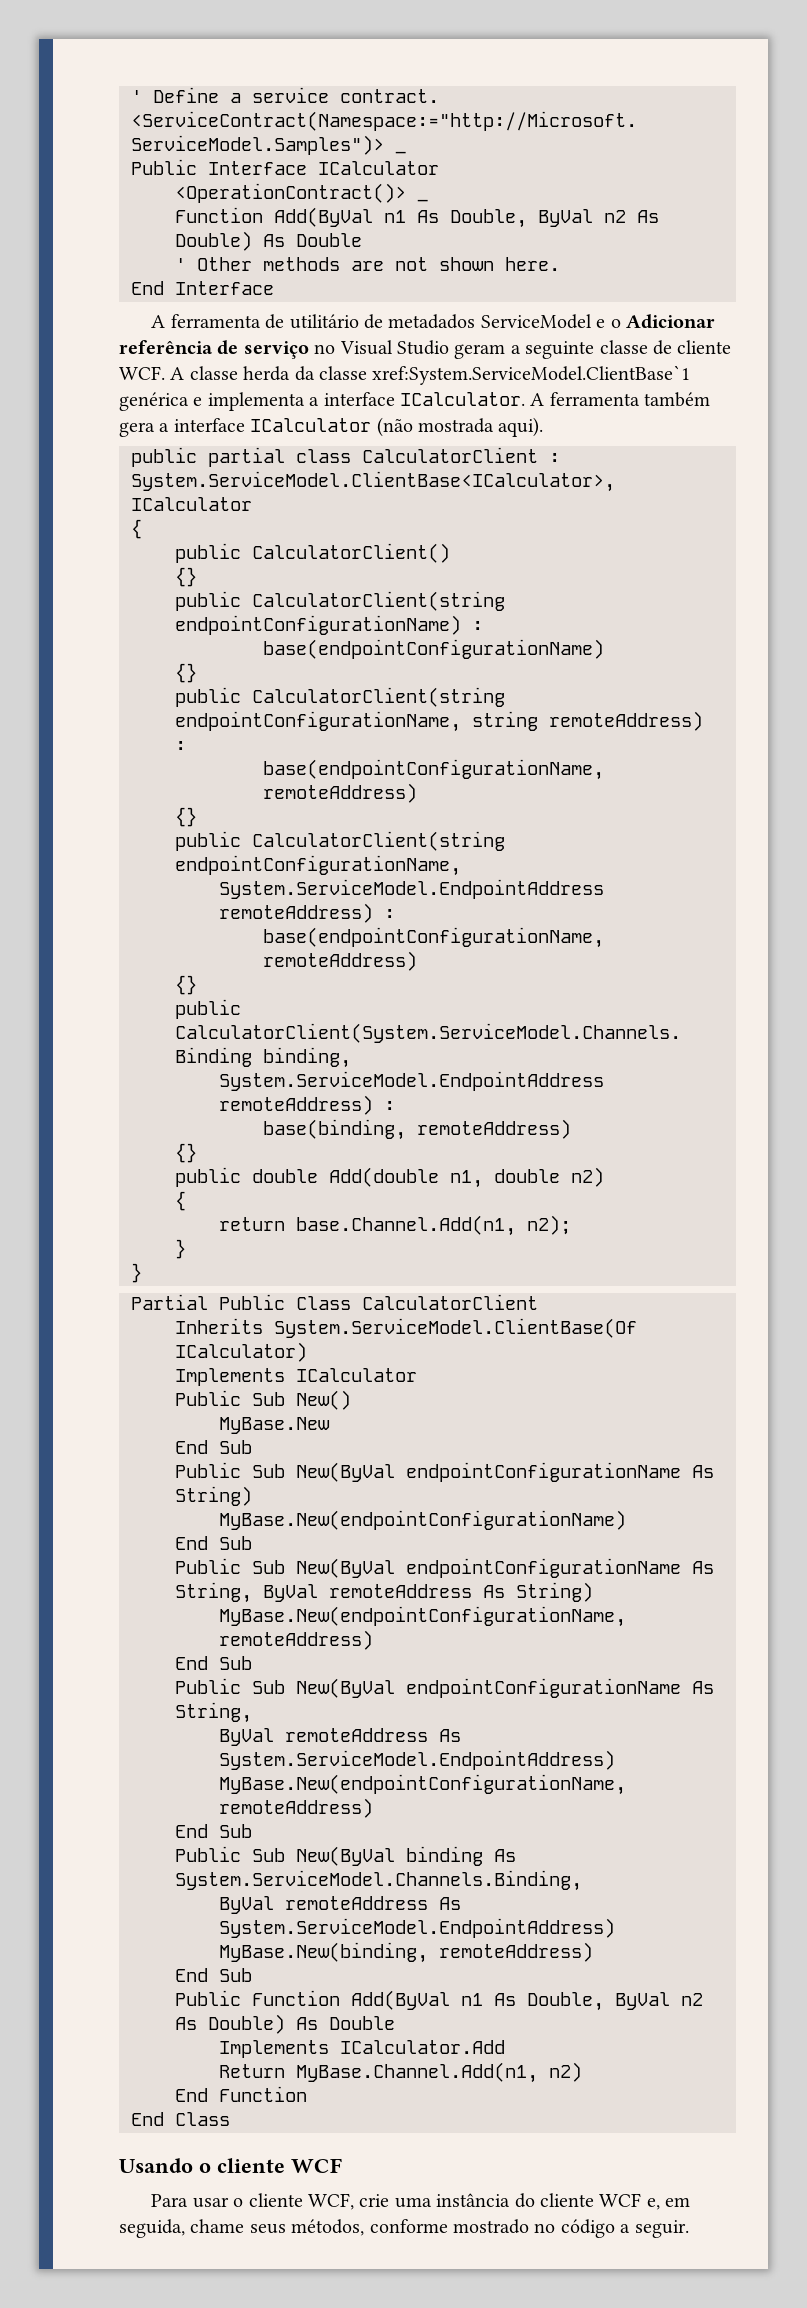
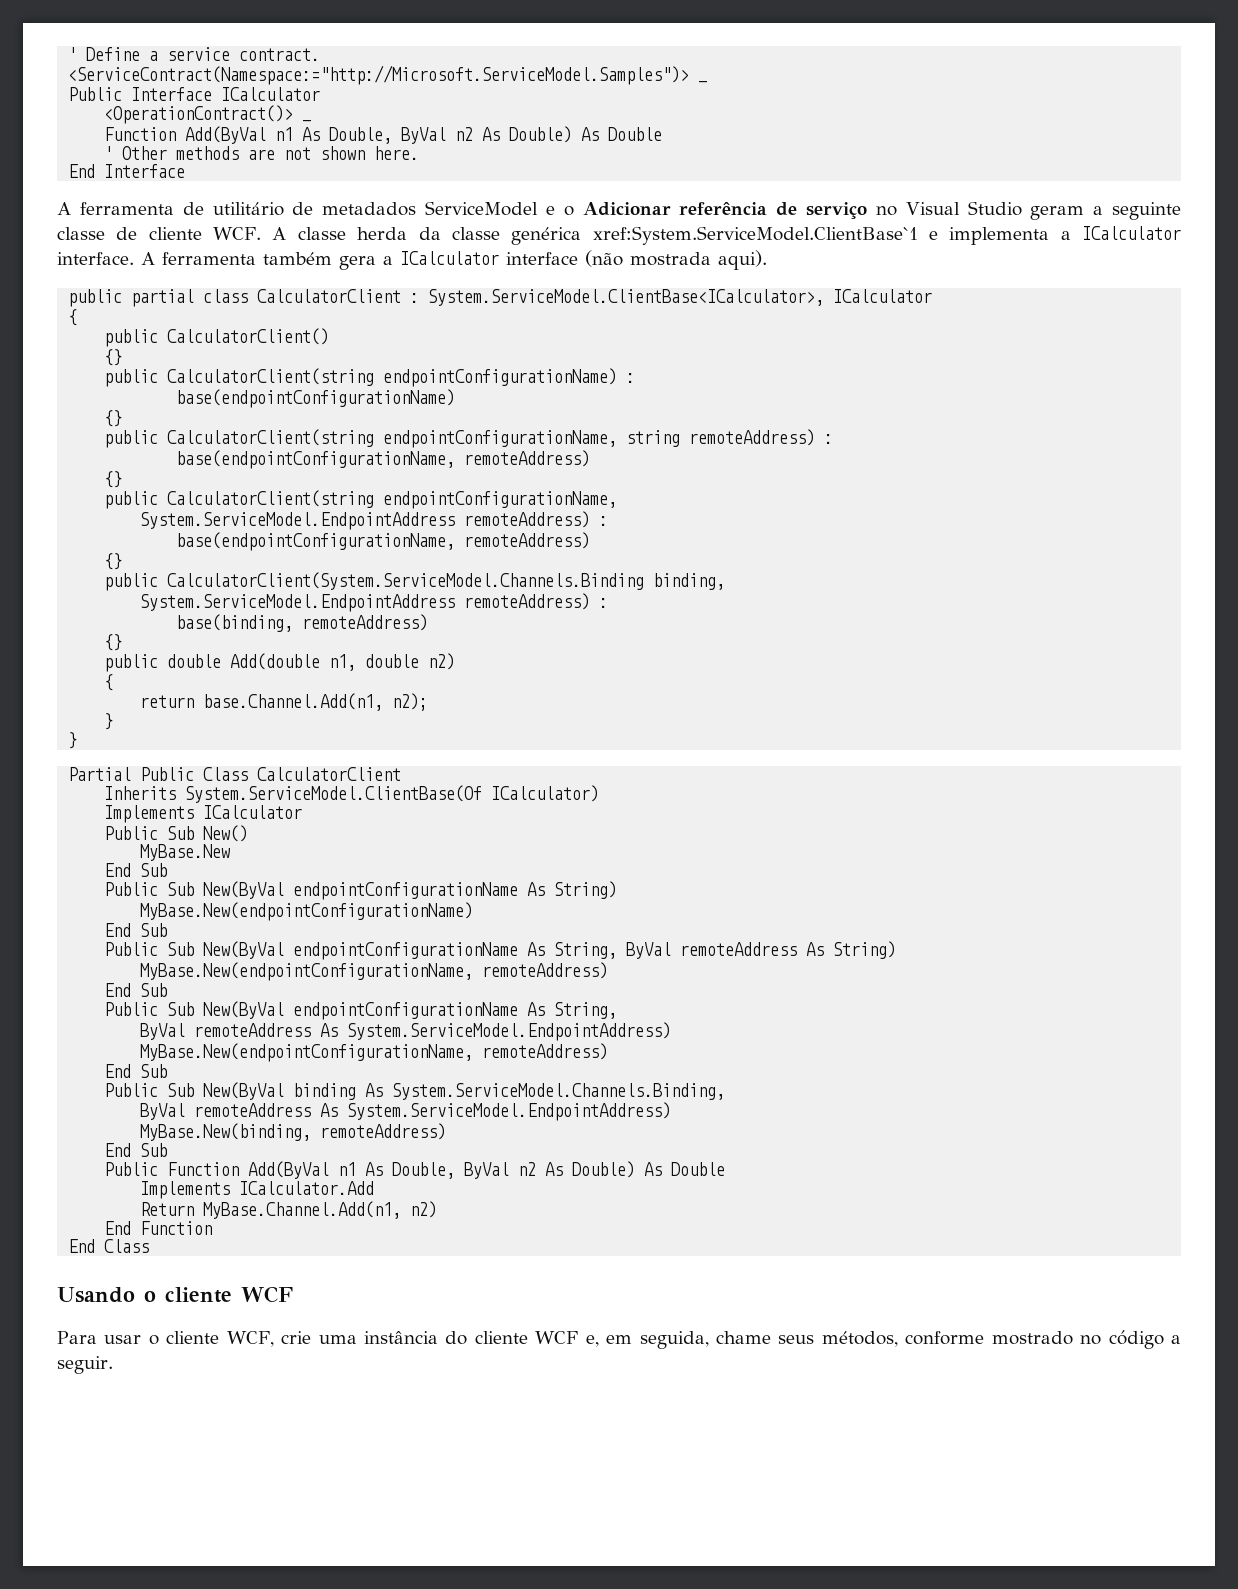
[372,365,691,385] [119,392,189,411] xref:System.ServiceModel.ClientBase`1 genérica -> [511,226,918,245] genérica xref:System.ServiceModel.ClientBase`1
[323,392,525,406] interface ICalculator. -> [1082,226,1181,240] [57,252,134,265] ICalculator interface.
[173,418,372,432] interface ICalculator -> [400,251,578,265] ICalculator interface

